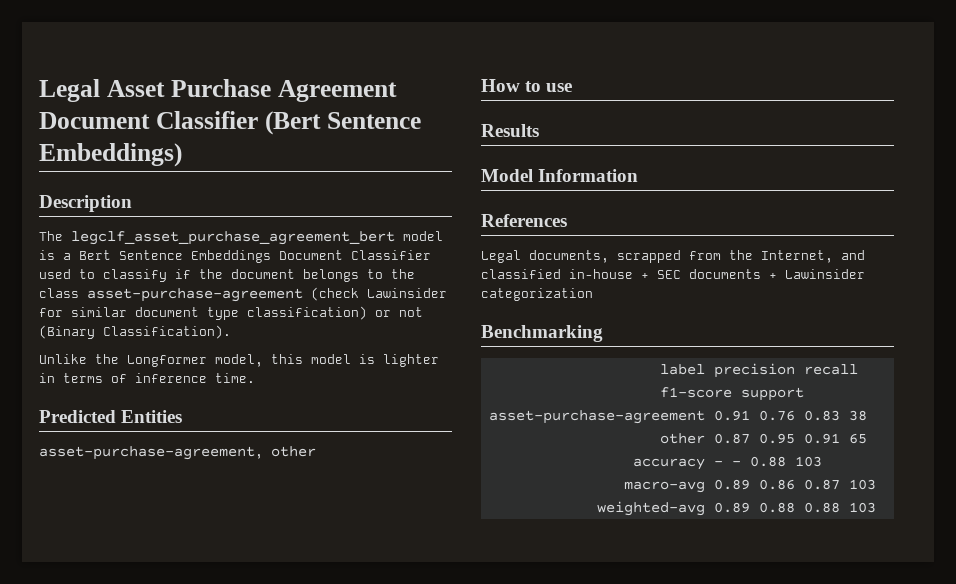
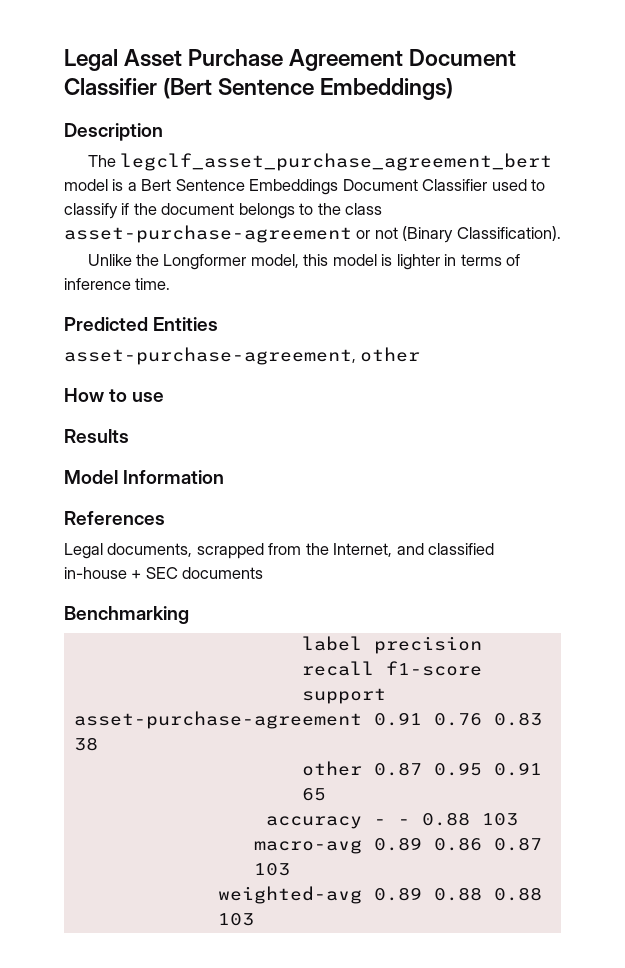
[311,287,447,301] [39,306,367,320] (check Lawinsider for similar document type classification) -> (352, 234) none
[769,269,865,279] [481,288,593,301] + Lawinsider categorization -> (264, 573) none

